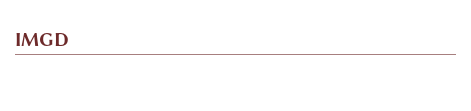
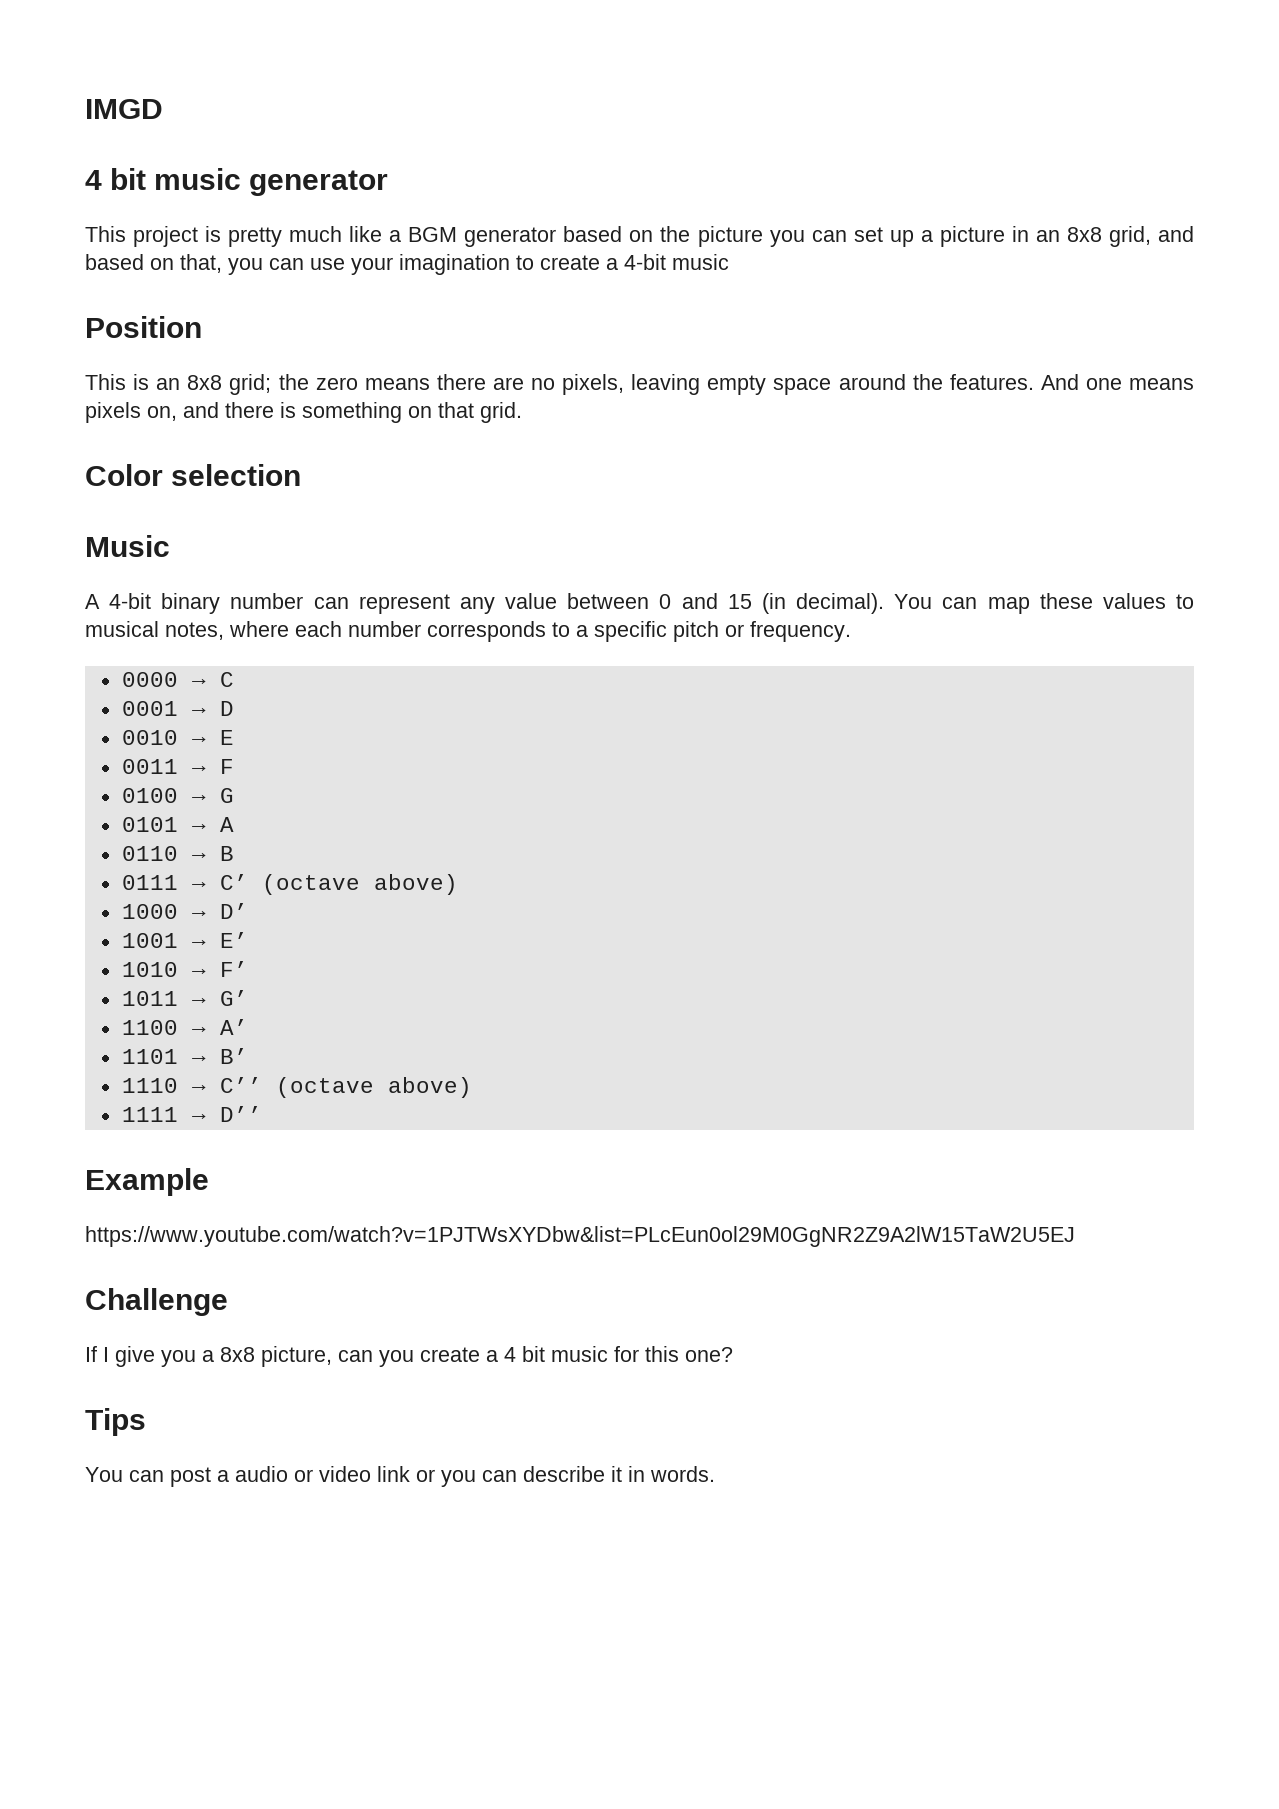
(69, 40) none -> [85,168,389,196] [85,226,1195,247] [85,254,729,275] [85,316,202,338] [85,374,1195,395] [85,402,522,423] [85,464,302,486] [85,535,170,557] [85,593,1194,614] [85,621,851,642] [121,672,234,687] [121,701,234,716] [121,730,234,745] [121,759,234,774] [121,788,234,803] [121,817,234,832] [121,846,234,861] [121,874,458,895] [121,903,248,919] [121,932,248,948] [121,961,248,977] [121,990,248,1006] [121,1019,248,1035] [121,1048,248,1064] [121,1077,472,1098] [121,1106,262,1122] [85,1168,209,1196] [85,1226,1075,1247] [85,1288,228,1316] [85,1346,733,1367] [85,1408,146,1436] [85,1466,715,1487] // 4 bit music generator // This project is pretty much like a BGM generator based on the picture you can set up a picture in an 8x8 grid, and based on that, you can use your imagination to create a 4-bit music // Position // This is an 8x8 grid; the zero means there are no pixels, leaving empty space around the features. And one means pixels on, and there is something on that grid. // Color selection // Music // A 4-bit binary number can represent any value between 0 and 15 (in decimal). You can map these values to musical notes, where each number corresponds to a specific pitch or frequency. // 0000 → C // 0001 → D // 0010 → E // 0011 → F // 0100 → G // 0101 → A // 0110 → B // 0111 → C’ (octave above) // 1000 → D’ // 1001 → E’ // 1010 → F’ // 1011 → G’ // 1100 → A’ // 1101 → B’ // 1110 → C’’ (octave above) // 1111 → D’’ // Example // https://www.youtube.com/watch?v=1PJTWsXYDbw&list=PLcEun0ol29M0GgNR2Z9A2lW15TaW2U5EJ // Challenge // If I give you a 8x8 picture, can you create a 4 bit music for this one? // Tips // You can post a audio or video link or you can describe it in words.

